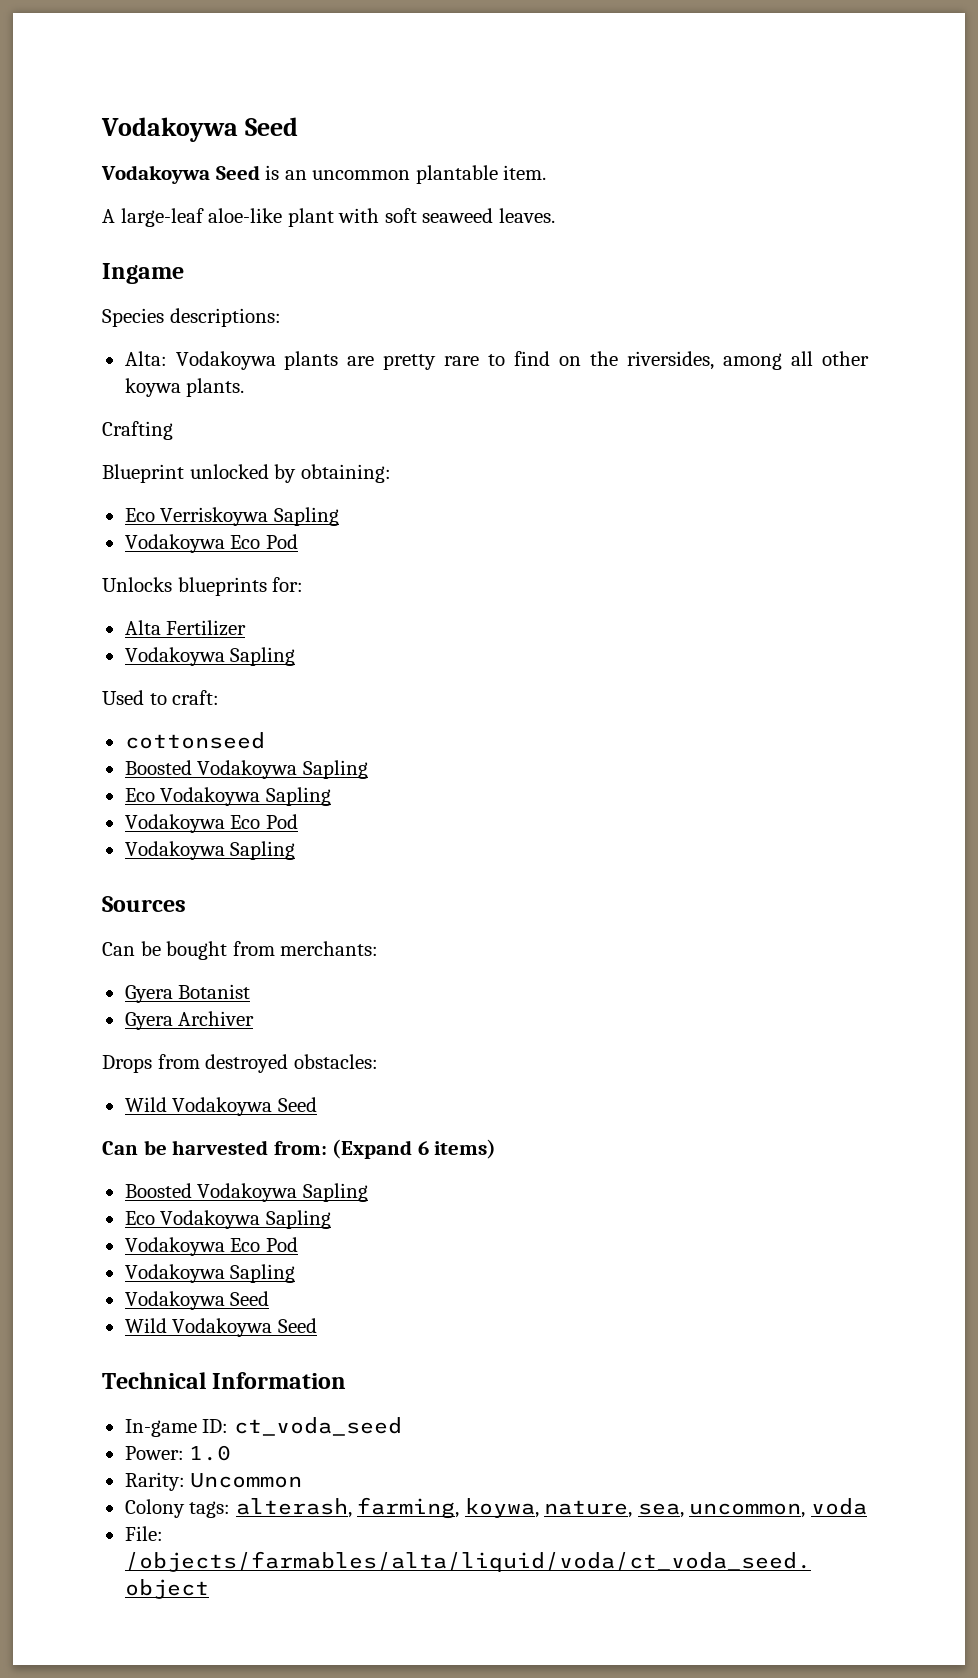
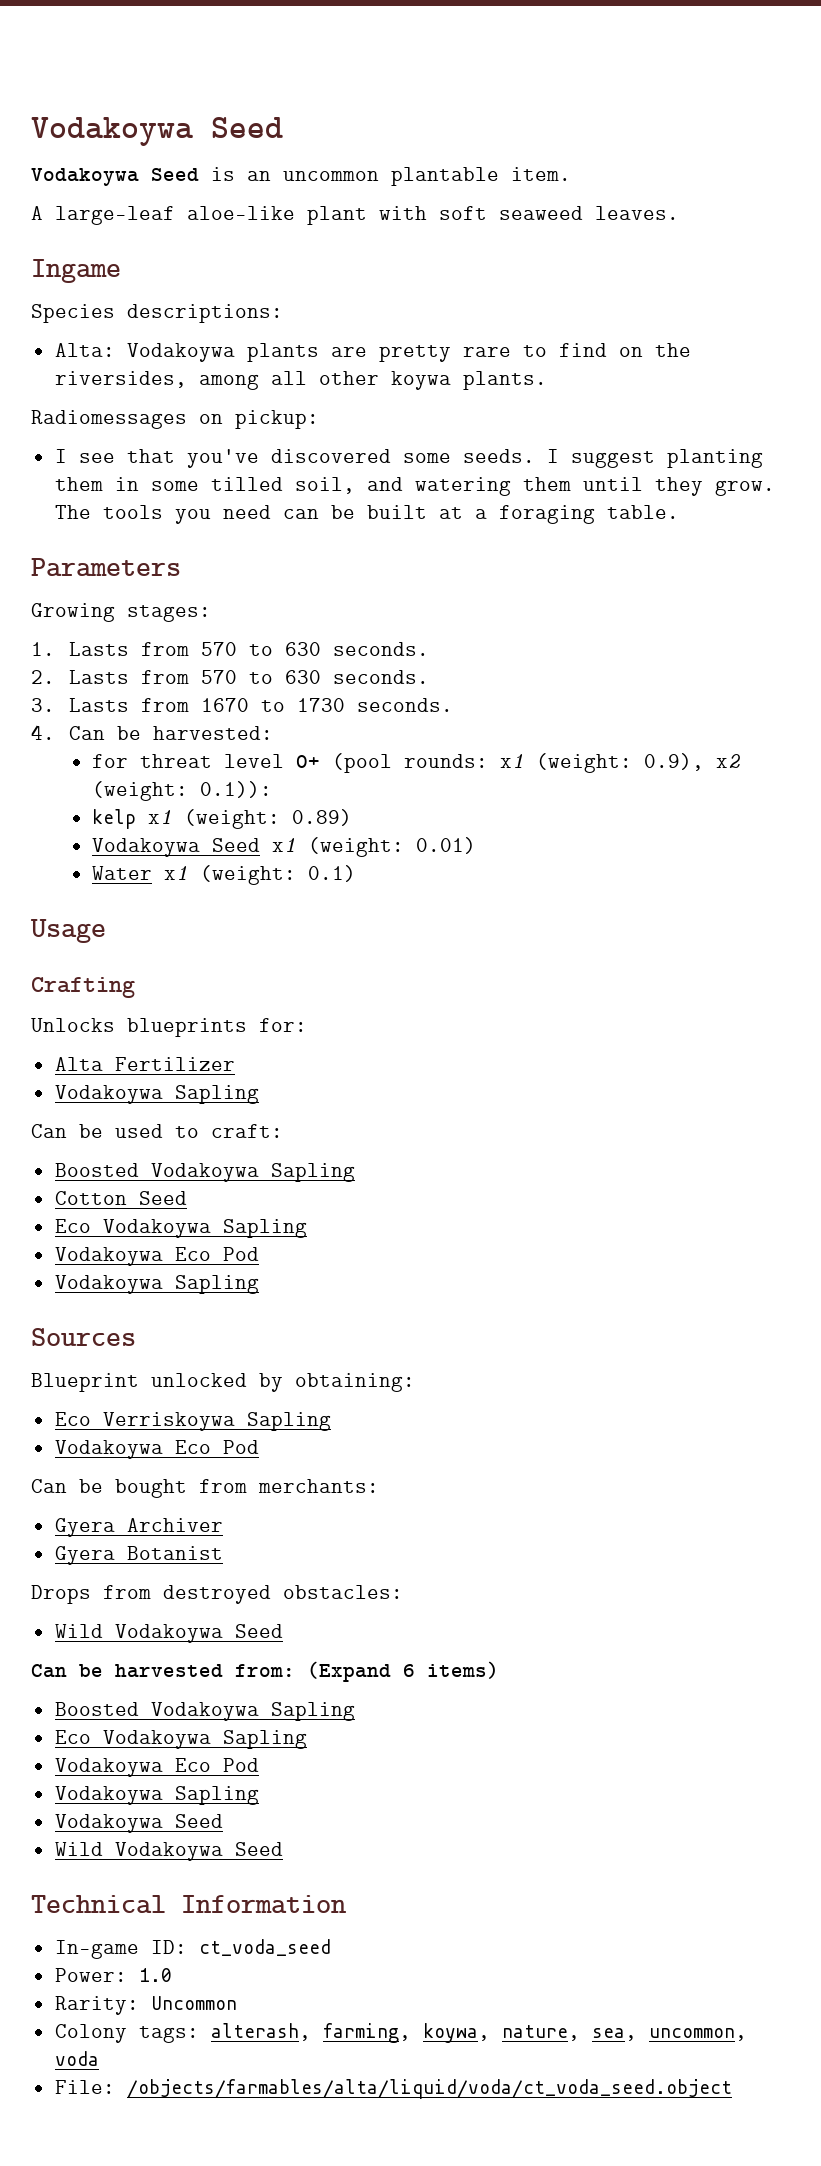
[102,421,173,440] Crafting -> [31,410,319,429] [54,449,763,468] [54,477,775,496] [54,505,679,524] [31,558,181,577] [31,603,211,622] [31,642,429,656] [31,670,429,684] [31,698,453,712] [31,725,273,740] [92,753,741,773] [92,781,273,801] [92,809,353,829] [92,837,477,857] [92,865,357,885] [30,919,106,943] [31,977,135,998] [31,1018,307,1037] [54,1057,235,1071] [54,1085,259,1104] [31,1124,283,1138] [54,1163,355,1182] [54,1191,187,1205] [54,1219,307,1238] [54,1247,259,1266] [54,1275,259,1294] [31,1328,136,1346] Radiomessages on pickup: // I see that you've discovered some seeds. I suggest planting them in some tilled soil, and watering them until they grow. The tools you need can be built at a foraging table. // Parameters // Growing stages: // 1. Lasts from 570 to 630 seconds. // 2. Lasts from 570 to 630 seconds. // 3. Lasts from 1670 to 1730 seconds. // 4. Can be harvested: // for threat level 0+ (pool rounds: x1 (weight: 0.9), x2 (weight: 0.1)): // kelp x1 (weight: 0.89) // Vodakoywa Seed x1 (weight: 0.01) // Water x1 (weight: 0.1) // Usage // Crafting // Unlocks blueprints for: // Alta Fertilizer // Vodakoywa Sapling // Can be used to craft: // Boosted Vodakoywa Sapling // Cotton Seed // Eco Vodakoywa Sapling // Vodakoywa Eco Pod // Vodakoywa Sapling // Sources
[102,577,304,596] [124,620,247,636] [124,647,296,666] [102,690,220,705] [124,732,265,749] [124,760,368,779] [124,787,331,806] [124,814,298,833] [124,841,296,860] [102,896,186,912] // Unlocks blueprints for: // Alta Fertilizer // Vodakoywa Sapling // Used to craft: // cottonseed // Boosted Vodakoywa Sapling // Eco Vodakoywa Sapling // Vodakoywa Eco Pod // Vodakoywa Sapling // Sources -> (259, 1447) none
[178,984,251,999] [124,1011,255,1030] Botanist // Gyera Archiver -> [126,1518,223,1532] [54,1546,223,1565] Archiver // Gyera Botanist

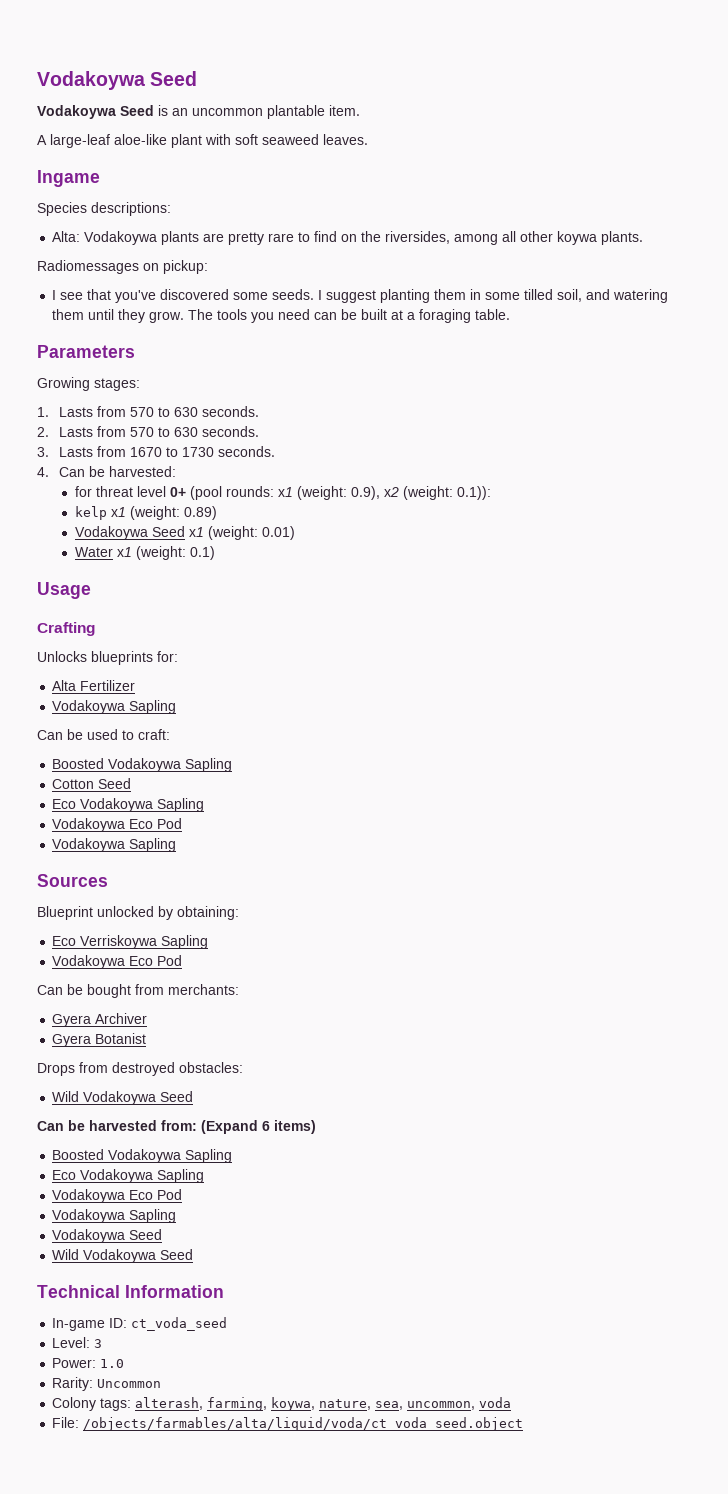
(331, 1947) none -> [52,1337,103,1348] // Level: 3

